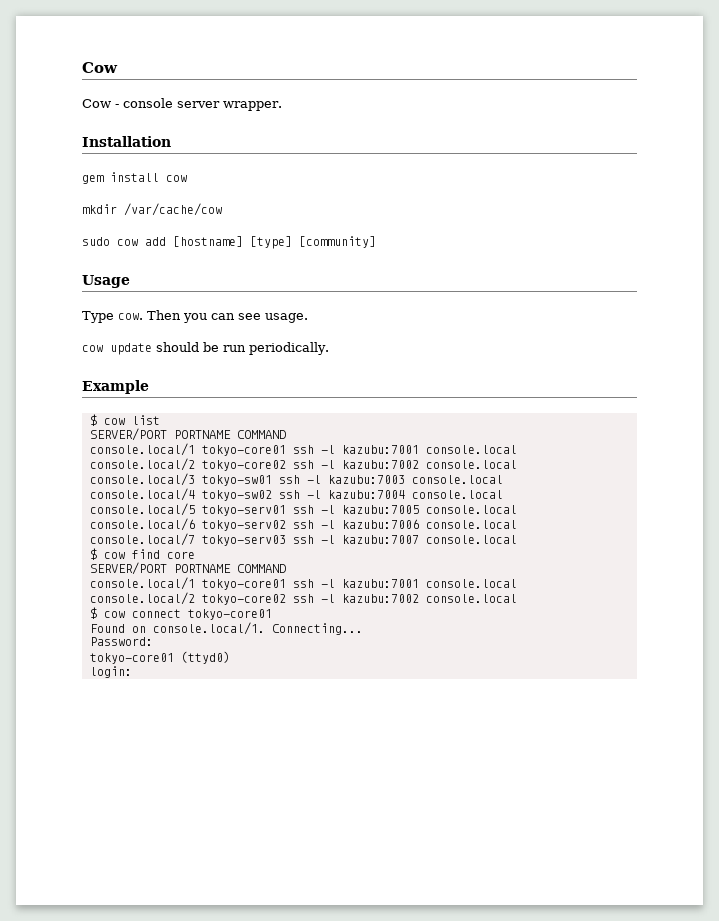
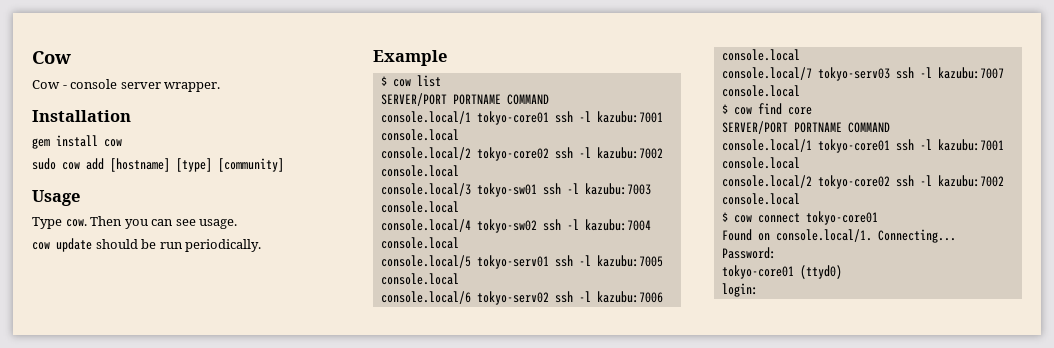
[82,203,222,216] // mkdir /var/cache/cow -> (122, 143) none

